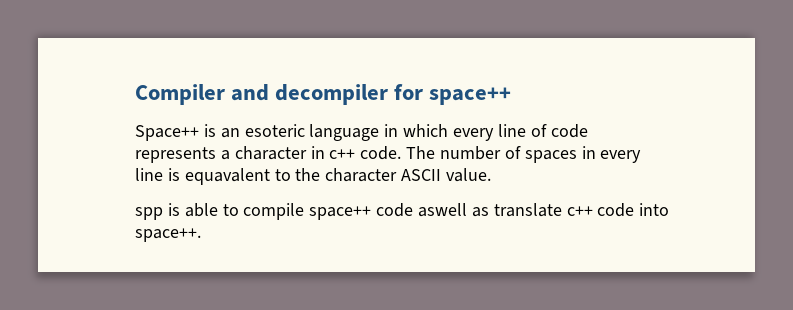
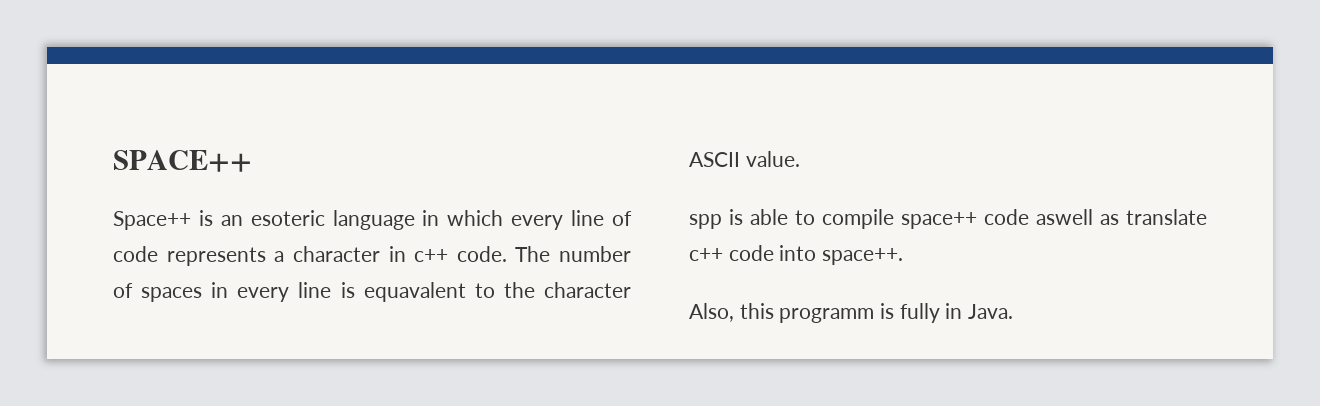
[135,84,512,105] Compiler and decompiler for space++ -> [113,150,252,172] SPACE++
(201, 235) none -> [689,303,1014,323] // Also, this programm is fully in Java.

